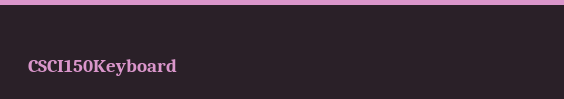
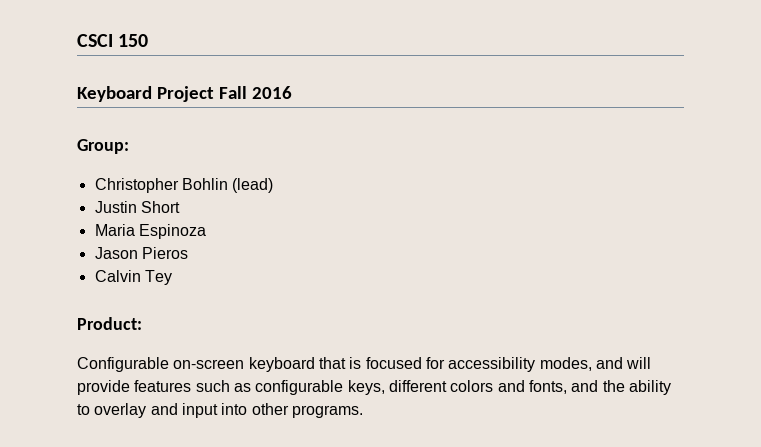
[28,59,177,76] CSCI150Keyboard -> [77,34,149,47] [77,86,292,102] [77,139,129,154] [94,178,274,193] [94,201,180,213] [94,224,206,239] [94,247,188,259] [94,270,172,285] [77,317,142,330] [77,357,652,372] [77,380,671,395] [77,403,363,418] CSCI 150 // Keyboard Project Fall 2016 // Group: // Christopher Bohlin (lead) // Justin Short // Maria Espinoza // Jason Pieros // Calvin Tey // Product: // Configurable on-screen keyboard that is focused for accessibility modes, and will provide features such as configurable keys, different colors and fonts, and the ability to overlay and input into other programs.

